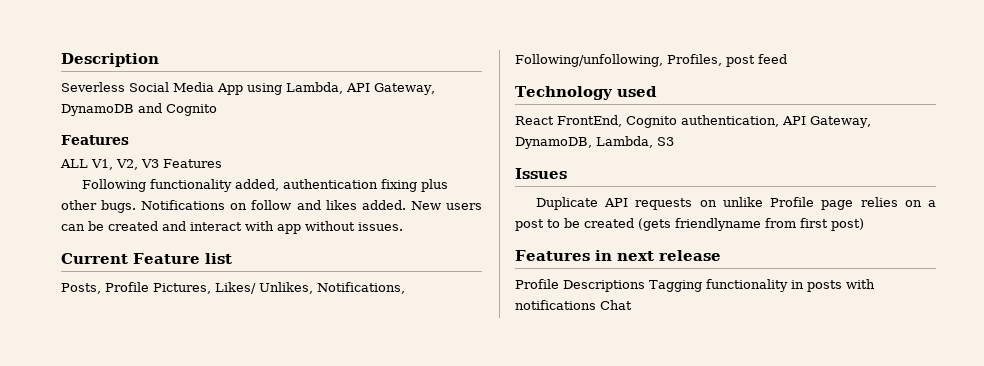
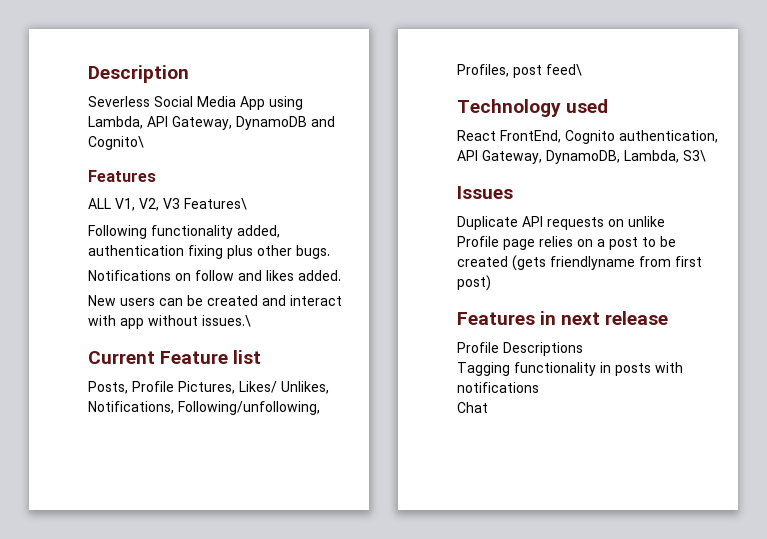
[166,104,217,116] Cognito -> [88,136,144,150] Cognito\
[163,159,222,168] Features -> [184,198,247,210] Features\
(137, 206) none -> (330, 252) //
(406, 205) none -> (341, 275) //
[358,222,403,231] issues. -> [202,315,251,327] issues.\
[758,54,787,64] feed -> [546,64,582,76] feed\
[657,137,674,146] S3 -> [683,150,706,162] S3\
(763, 202) none -> (665, 221) //
(645, 286) none -> (583, 349) //
(596, 305) none -> (539, 387) //

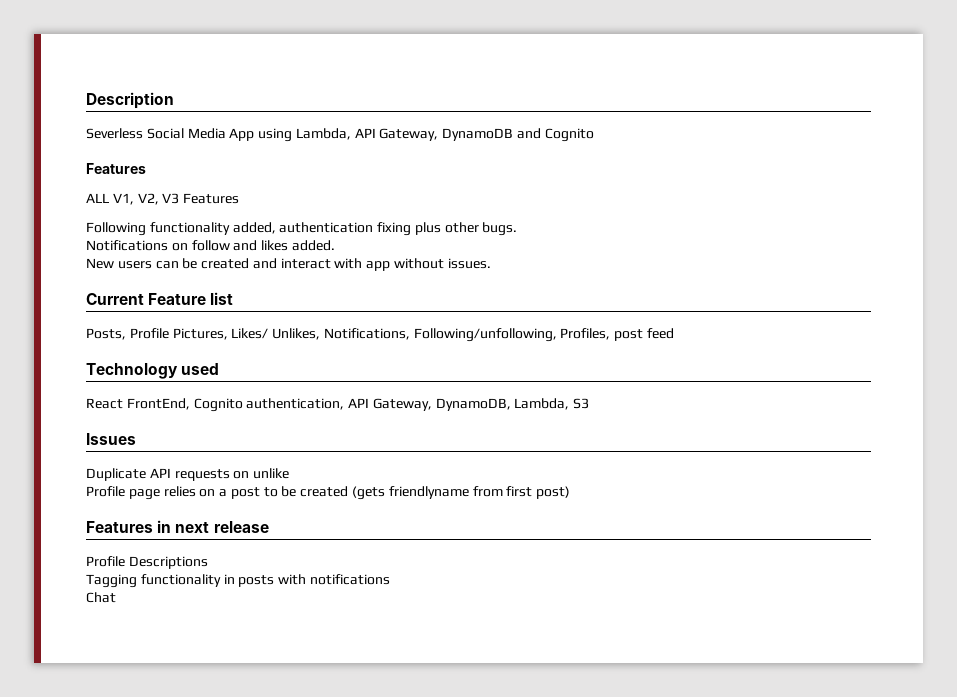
[88,136,144,150] Cognito\ -> [544,128,594,142] Cognito
[184,198,247,210] Features\ -> [183,193,240,204] Features
[202,315,251,327] issues.\ -> [447,258,491,269] issues.
[546,64,582,76] feed\ -> [647,328,675,339] feed
[683,150,706,162] S3\ -> [573,398,590,409] S3

